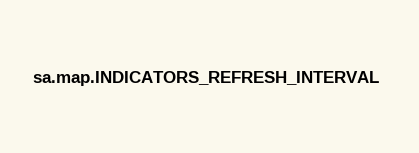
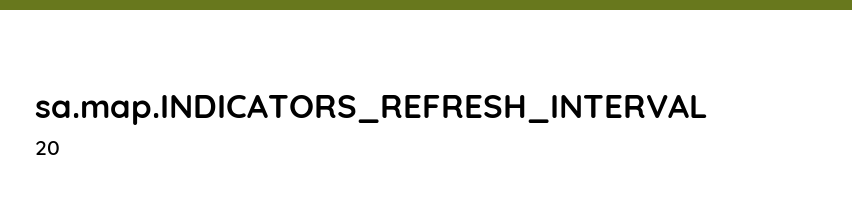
(379, 78) none -> [35,141,60,155] // 20

